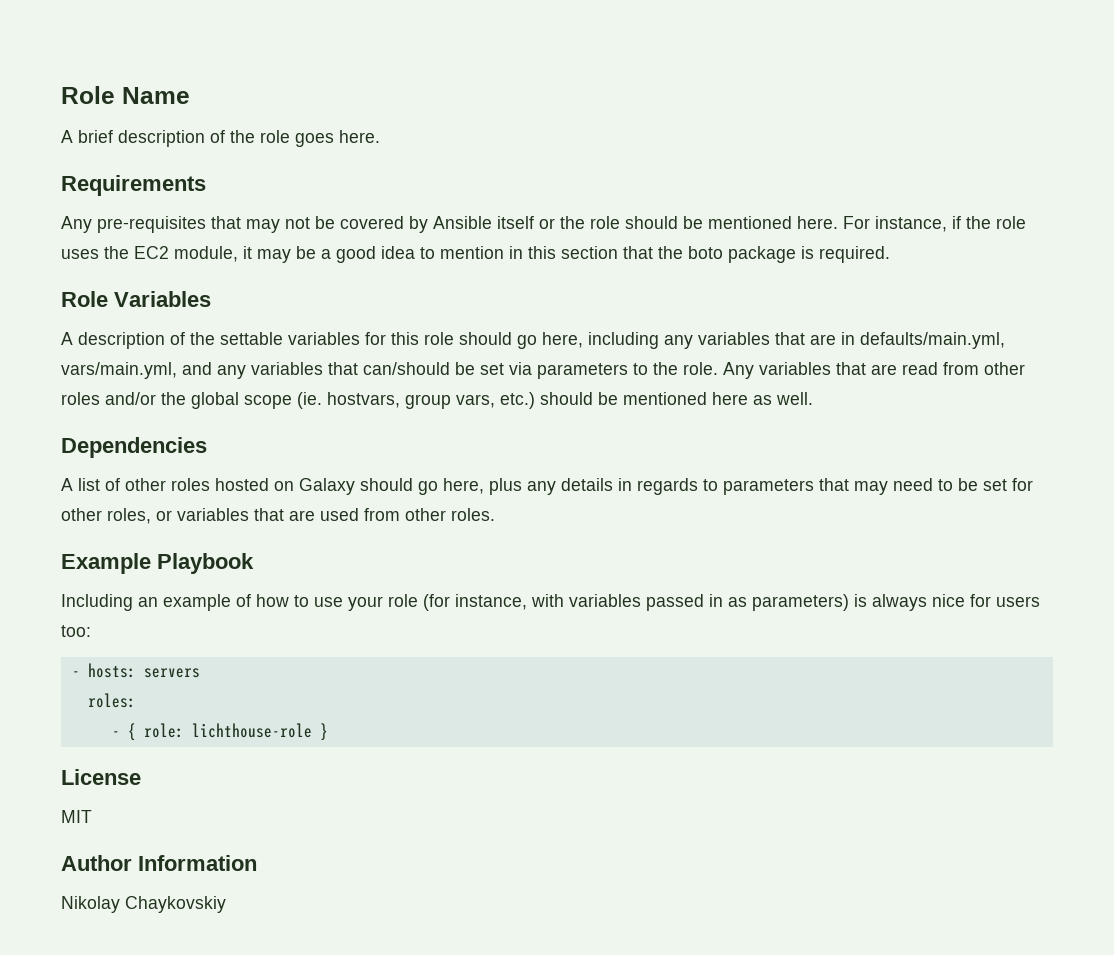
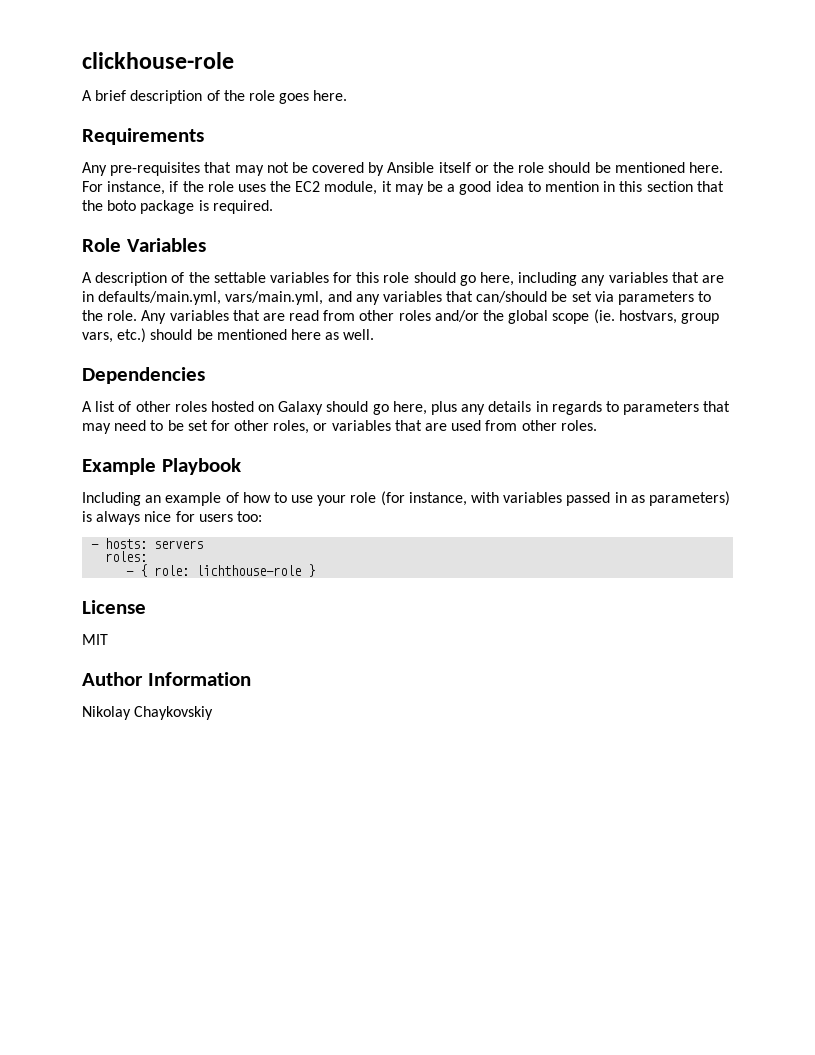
[61,86,190,104] Role Name -> [82,52,234,69] clickhouse-role

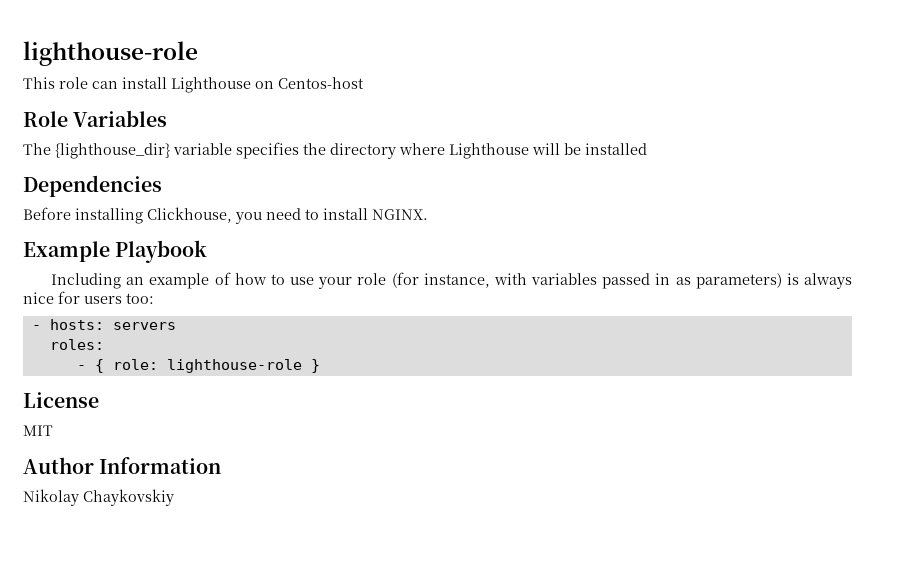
[82,52,234,69] [82,90,348,104] [82,128,204,145] [82,162,723,176] [82,181,724,195] [82,200,273,214] [82,238,206,252] [82,272,724,286] [82,291,712,305] [82,309,719,324] [82,328,375,343] [82,367,205,384] [82,401,731,415] [82,420,597,434] clickhouse-role // A brief description of the role goes here. // Requirements // Any pre-requisites that may not be covered by Ansible itself or the role should be mentioned here. For instance, if the role uses the EC2 module, it may be a good idea to mention in this section that the boto package is required. // Role Variables // A description of the settable variables for this role should go here, including any variables that are in defaults/main.yml, vars/main.yml, and any variables that can/should be set via parameters to the role. Any variables that are read from other roles and/or the global scope (ie. hostvars, group vars, etc.) should be mentioned here as well. // Dependencies // A list of other roles hosted on Galaxy should go here, plus any details in regards to parameters that may need to be set for other roles, or variables that are used from other roles. -> [23,41,198,66] [23,77,364,93] [23,110,168,127] [23,142,647,159] [23,175,162,197] [23,207,428,224] lighthouse-role // This role can install Lighthouse on Centos-host // Role Variables // The {lighthouse_dir} variable specifies the directory where Lighthouse will be installed // Dependencies // Before installing Clickhouse, you need to install NGINX.
[196,565,302,576] lichthouse-role -> [166,359,302,373] lighthouse-role

